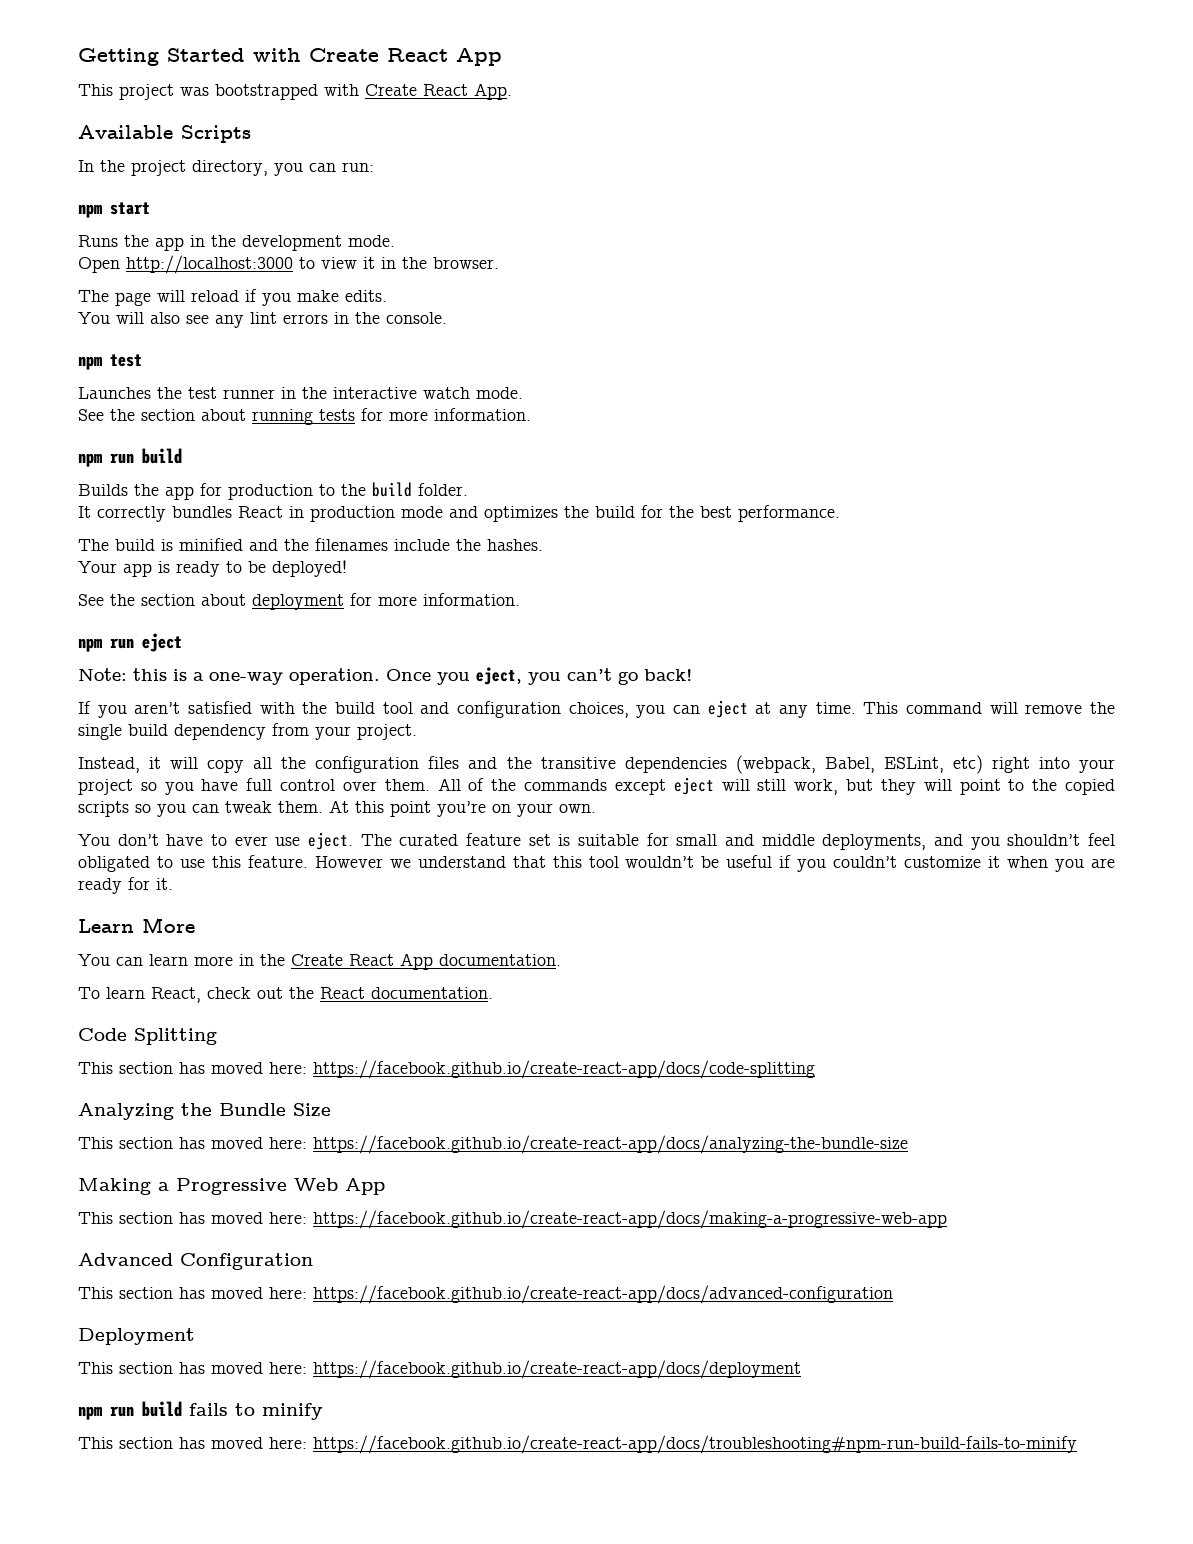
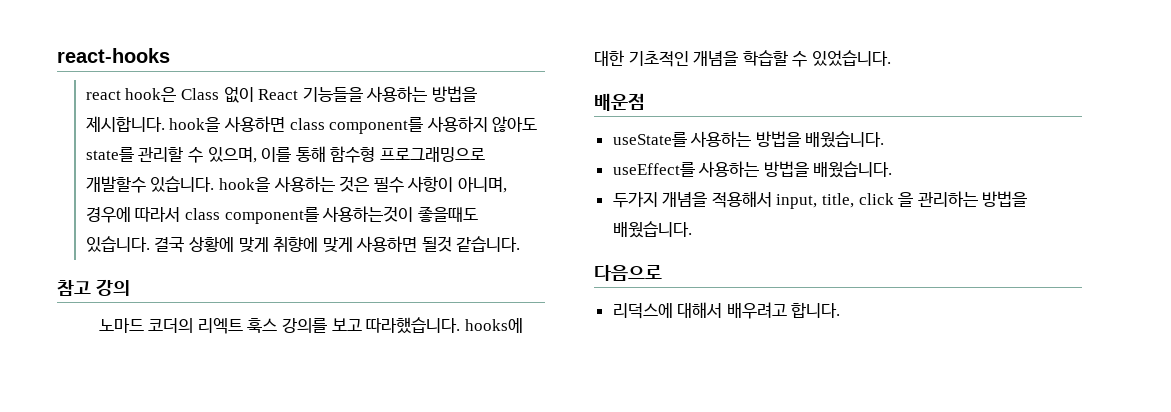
[78,48,502,66] [78,83,512,100] [78,125,251,143] [78,160,374,176] [78,202,150,218] [78,235,395,251] [78,255,499,274] [78,289,387,306] [78,312,447,328] [78,354,142,370] [78,387,523,399] [78,408,531,425] [78,448,182,467] [78,482,468,500] [78,505,840,522] [78,538,543,551] [78,560,347,577] [78,593,520,610] [78,633,182,652] [78,667,693,685] [78,700,1115,718] [78,723,417,740] [78,755,1115,774] [78,777,1116,795] [78,800,596,817] [78,832,1115,850] [78,855,1116,872] [78,877,173,894] [78,917,195,933] [78,953,561,970] [78,987,493,1003] [78,1028,217,1045] [78,1060,815,1079] [78,1103,331,1120] [78,1135,908,1154] [78,1178,385,1195] [78,1210,947,1229] [78,1253,313,1270] [78,1285,893,1304] [78,1328,195,1345] [78,1360,801,1379] [78,1401,323,1420] [78,1435,1077,1454] Getting Started with Create React App // This project was bootstrapped with Create React App. // Available Scripts // In the project directory, you can run: // npm start // Runs the app in the development mode. // Open http://localhost:3000 to view it in the browser. // The page will reload if you make edits. // You will also see any lint errors in the console. // npm test // Launches the test runner in the interactive watch mode. // See the section about running tests for more information. // npm run build // Builds the app for production to the build folder. // It correctly bundles React in production mode and optimizes the build for the best performance. // The build is minified and the filenames include the hashes. // Your app is ready to be deployed! // See the section about deployment for more information. // npm run eject // Note: this is a one-way operation. Once you eject, you can’t go back! // If you aren’t satisfied with the build tool and configuration choices, you can eject at any time. This command will remove the single build dependency from your project. // Instead, it will copy all the configuration files and the transitive dependencies (webpack, Babel, ESLint, etc) right into your project so you have full control over them. All of the commands except eject will still work, but they will point to the copied scripts so you can tweak them. At this point you’re on your own. // You don’t have to ever use eject. The curated feature set is suitable for small and middle deployments, and you shouldn’t feel obligated to use this feature. However we understand that this tool wouldn’t be useful if you couldn’t customize it when you are ready for it. // Learn More // You can learn more in the Create React App documentation. // To learn React, check out the React documentation. // Code Splitting // This section has moved here: https://facebook.github.io/create-react-app/docs/code-splitting // Analyzing the Bundle Size // This section has moved here: https://facebook.github.io/create-react-app/docs/analyzing-the-bundle-size // Making a Progressive Web App // This section has moved here: https://facebook.github.io/create-react-app/docs/making-a-progressive-web-app // Advanced Configuration // This section has moved here: https://facebook.github.io/create-react-app/docs/advanced-configuration // Deployment // This section has moved here: https://facebook.github.io/create-react-app/docs/deployment // npm run build fails to minify // This section has moved here: https://facebook.github.io/create-react-app/docs/troubleshooting#npm-run-build-fails-to-minify -> [57,48,170,63] [85,86,477,103] [85,116,538,134] [85,146,485,163] [85,176,507,193] [85,206,478,224] [85,236,521,253] [57,279,130,296] [98,317,523,334] [594,50,891,67] [594,93,645,111] [612,131,885,148] [612,161,893,178] [612,191,1028,209] [612,221,692,238] [594,265,662,281] [612,302,841,319] react-hooks // react hook은 Class 없이 React 기능들을 사용하는 방법을 제시합니다. hook을 사용하면 class component를 사용하지 않아도 state를 관리할 수 있으며, 이를 통해 함수형 프로그래밍으로 개발할수 있습니다. hook을 사용하는 것은 필수 사항이 아니며, 경우에 따라서 class component를 사용하는것이 좋을때도 있습니다. 결국 상황에 맞게 취향에 맞게 사용하면 될것 같습니다. // 참고 강의 // 노마드 코더의 리엑트 훅스 강의를 보고 따라했습니다. hooks에 대한 기초적인 개념을 학습할 수 있었습니다. // 배운점 // useState를 사용하는 방법을 배웠습니다. // useEffect를 사용하는 방법을 배웠습니다. // 두가지 개념을 적용해서 input, title, click 을 관리하는 방법을 배웠습니다. // 다음으로 // 리덕스에 대해서 배우려고 합니다.

